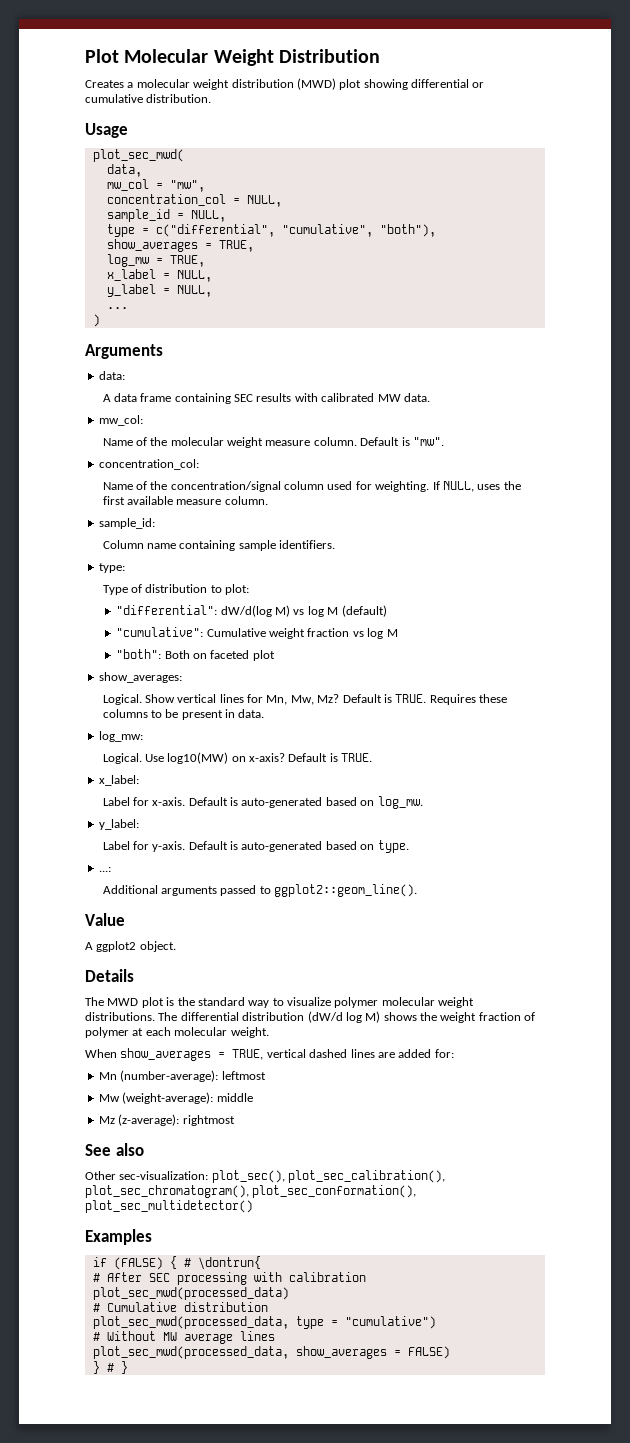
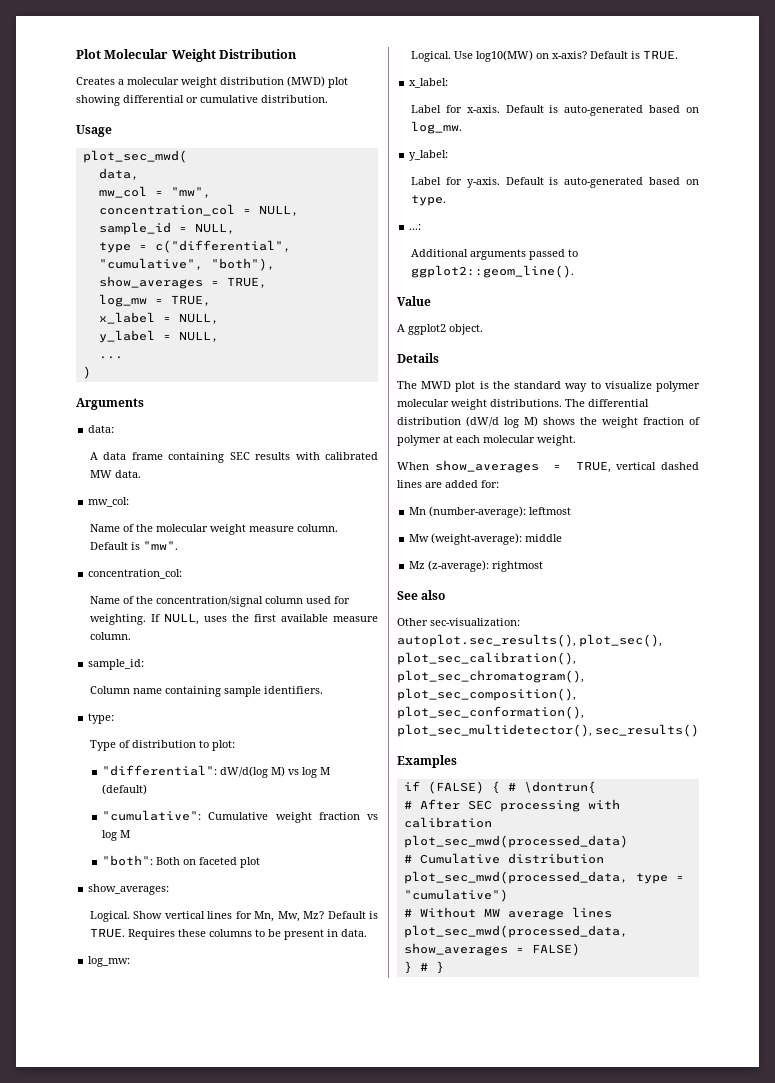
(209, 1175) none -> [397,634,576,647] autoplot.sec_results(),
[252,1185,417,1198] [85,1200,253,1213] plot_sec_conformation(), plot_sec_multidetector() -> [397,688,576,701] [397,706,584,719] [397,724,699,737] plot_sec_composition(), plot_sec_conformation(), plot_sec_multidetector(), sec_results()

